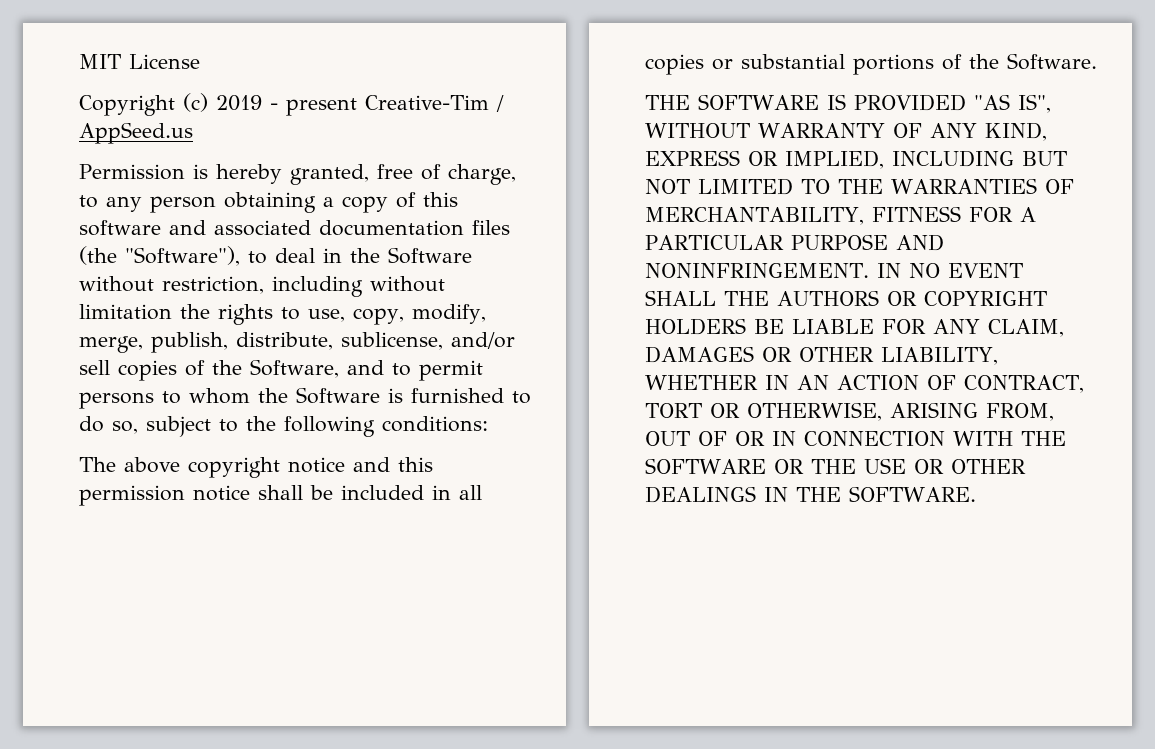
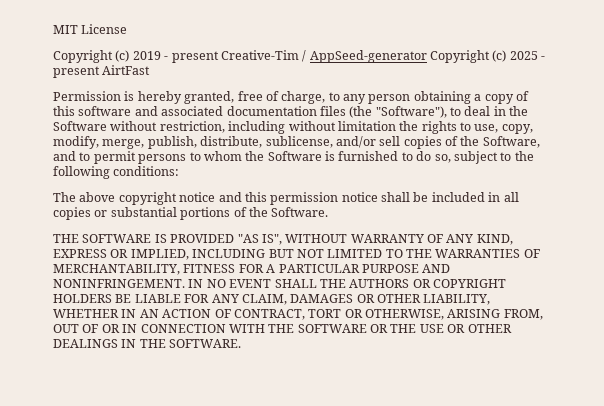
[79,122,193,144] AppSeed.us -> [309,50,546,63] [53,65,151,78] AppSeed-generator Copyright (c) 2025 - present AirtFast

